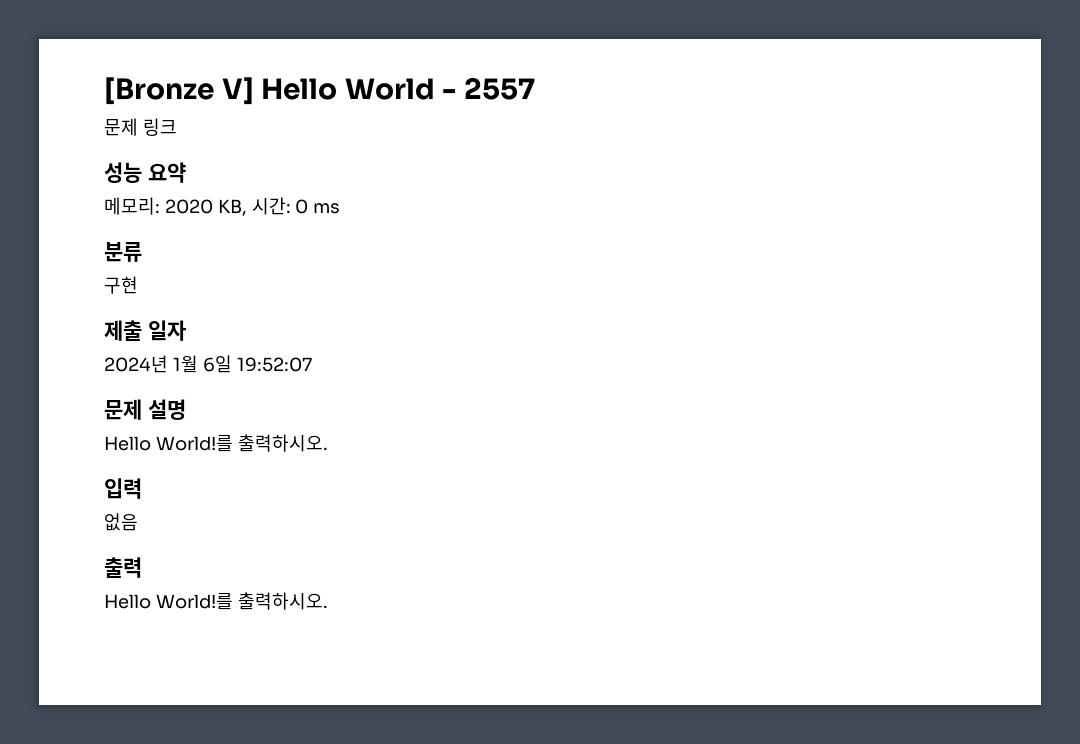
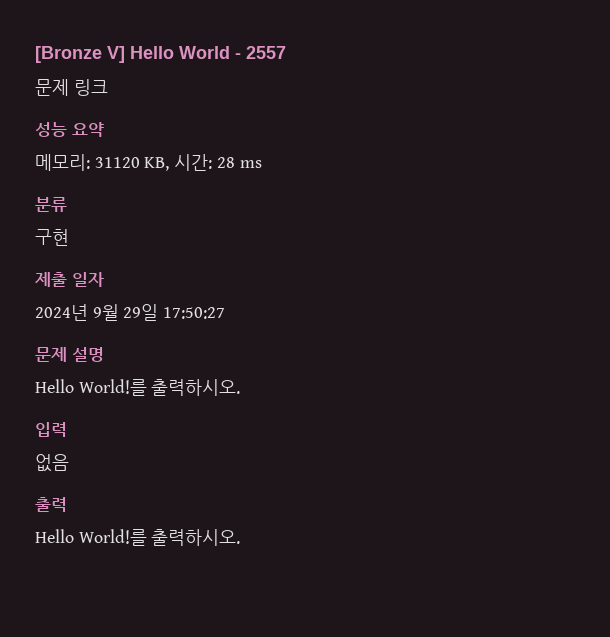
[164,199,213,214] 2020 -> [94,157,140,168] 31120
[295,199,309,214] 0 -> [216,157,235,168] 28
[172,355,312,373] 1월 6일 19:52:07 -> [92,304,226,321] 9월 29일 17:50:27

